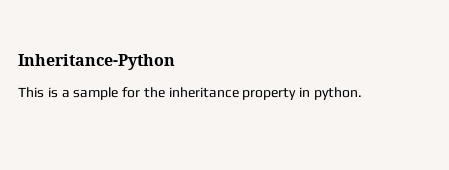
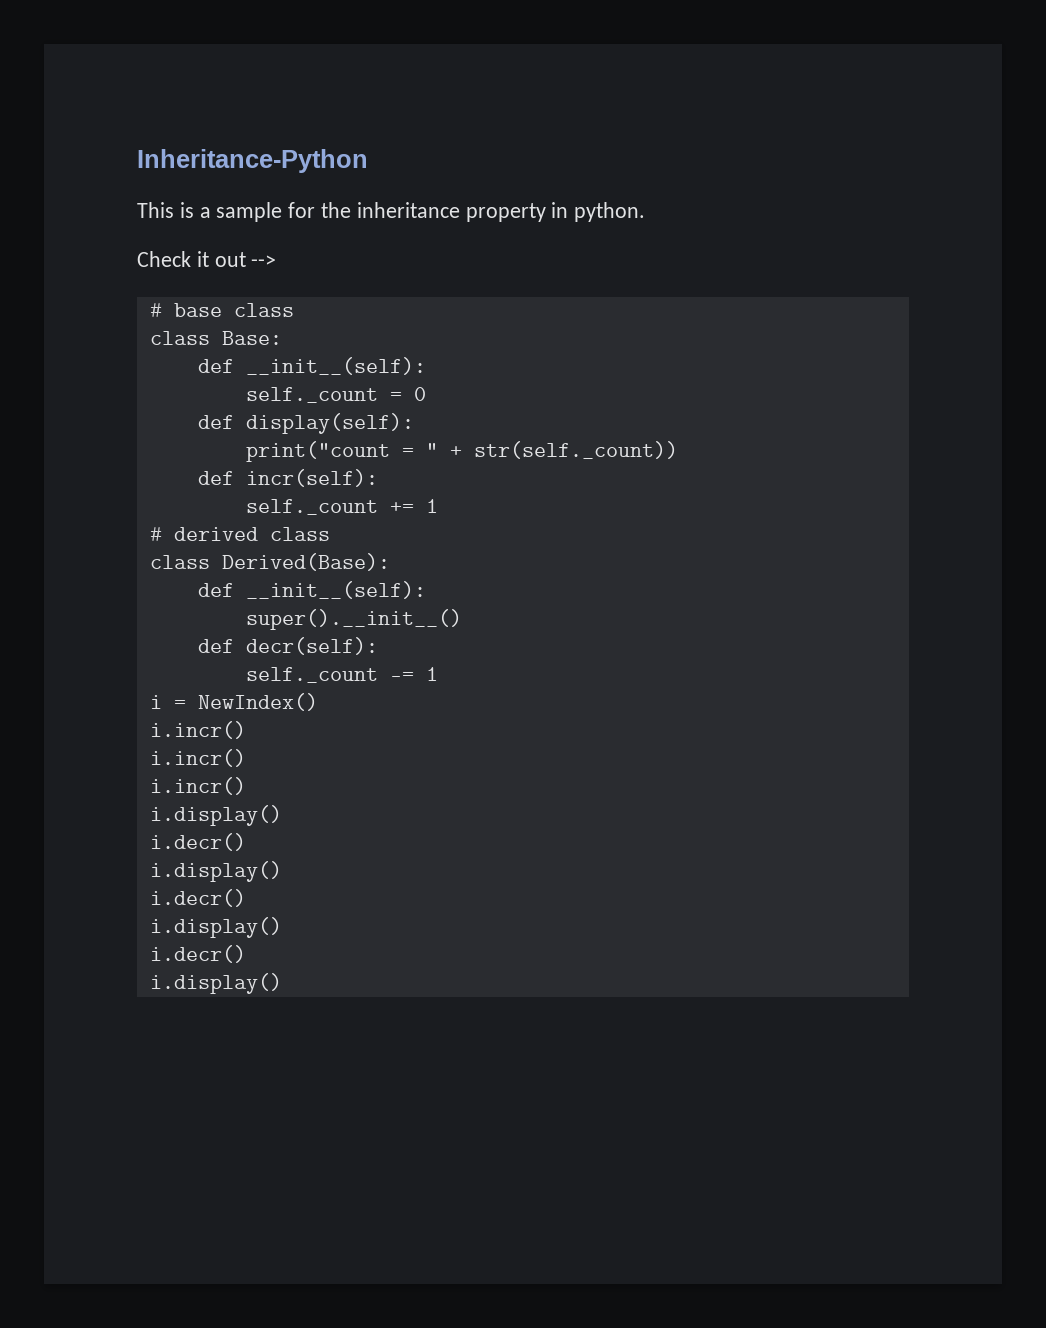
(363, 93) none -> [137,251,277,267] [149,303,294,317] [149,331,282,345] [197,357,426,375] [245,387,426,403] [197,413,414,434] [245,441,678,462] [197,469,378,487] [245,499,438,515] [149,527,330,541] [149,553,390,571] [197,581,426,599] [245,609,462,630] [197,637,378,655] [245,667,438,683] [149,693,318,711] [149,721,246,739] [149,749,246,767] [149,777,246,795] [149,805,282,826] [149,833,246,851] [149,861,282,882] [149,889,246,907] [149,917,282,938] [149,945,246,963] [149,973,282,994] // Check it out --> // # base class // class Base: // def __init__(self): // self._count = 0 // def display(self): // print("count = " + str(self._count)) // def incr(self): // self._count += 1 // # derived class // class Derived(Base): // def __init__(self): // super().__init__() // def decr(self): // self._count -= 1 // i = NewIndex() // i.incr() // i.incr() // i.incr() // i.display() // i.decr() // i.display() // i.decr() // i.display() // i.decr() // i.display()

